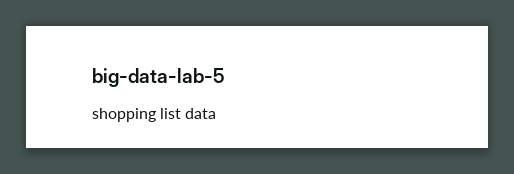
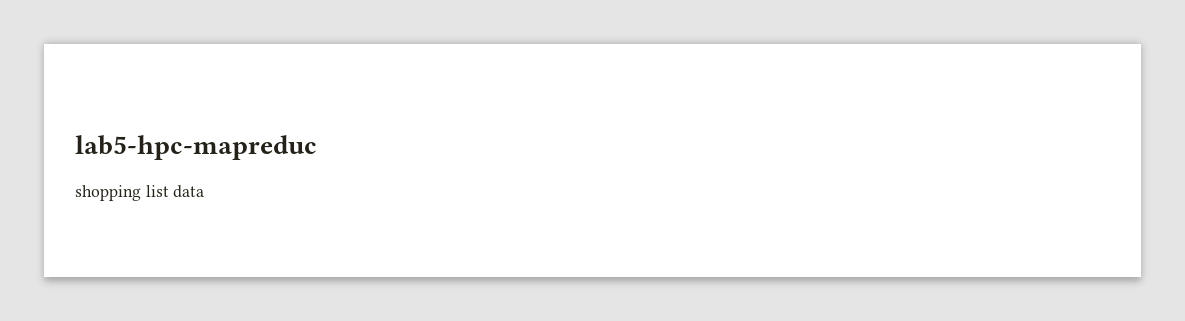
[92,68,225,87] big-data-lab-5 -> [75,135,317,160] lab5-hpc-mapreduc

